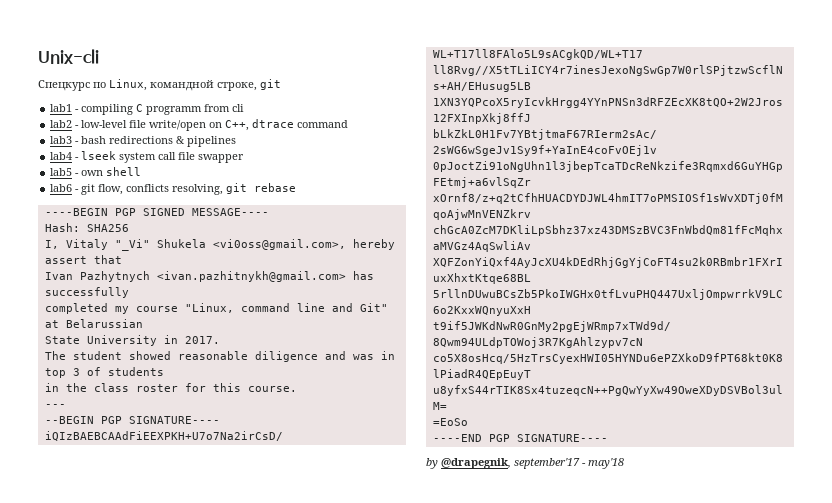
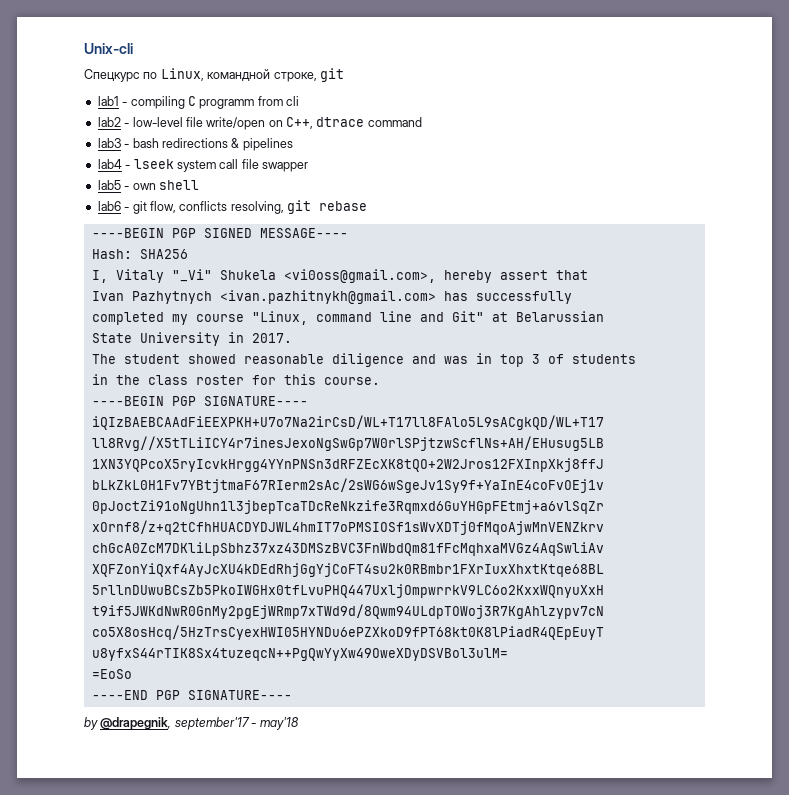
[44,404,66,408] [44,416,94,424] --- // --BEGIN -> [91,396,164,406] ----BEGIN

